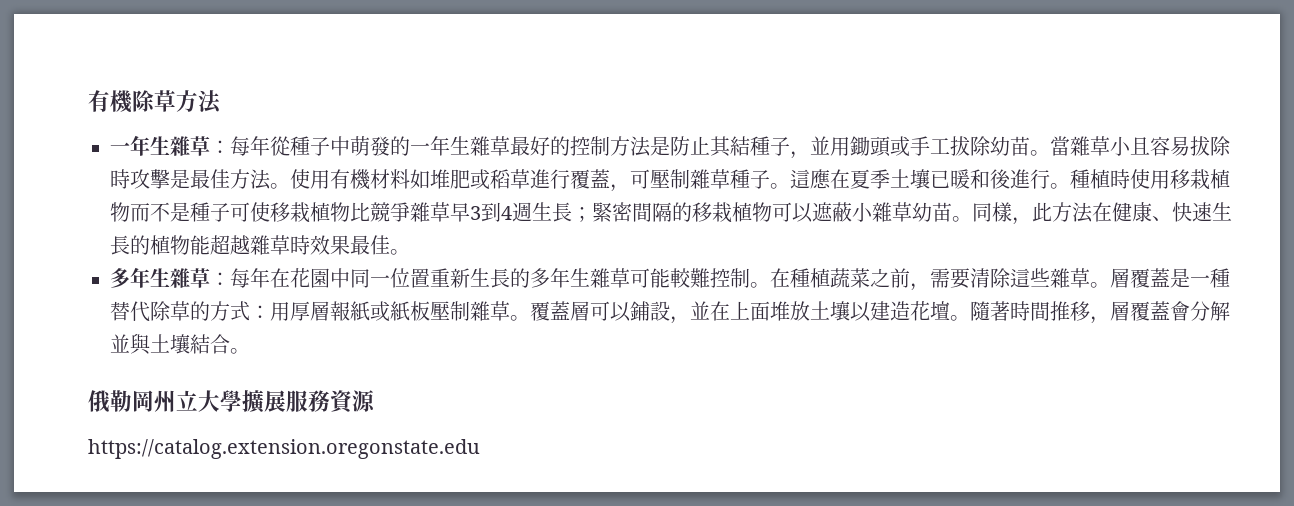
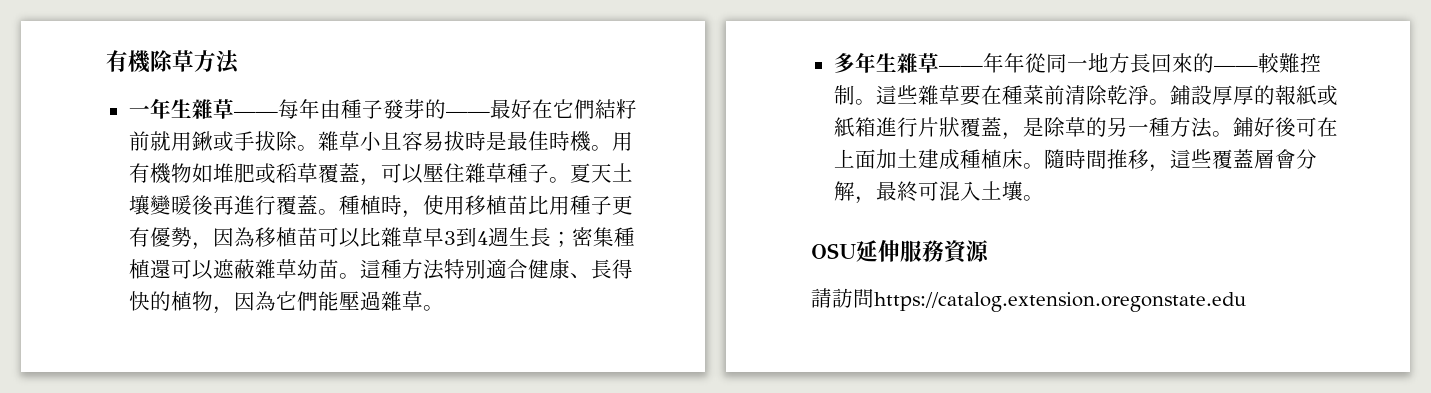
[210,136,1231,159] [110,169,410,190] ：每年從種子中萌發的一年生雜草最好的控制方法是防止其結種子，並用鋤頭或手工拔除幼苗。當雜草小且容易拔除時攻擊是最佳方法。使用有機材料 -> [233,99,637,119] [128,131,633,152] [128,163,192,184] ——每年由種子發芽的——最好在它們結籽前就用鍬或手拔除。雜草小且容易拔時是最佳時機。用有機物
[530,169,570,189] 進行 -> (318, 173) none
[650,169,690,189] 壓制 -> [401,163,465,184] 以壓住
[790,169,1230,190] [110,202,410,223] 這應在夏季土壤已暖和後進行。種植時使用移栽植物而不是種子可使移栽植物比競爭 -> [569,163,633,183] [128,195,633,218] [128,227,381,250] 夏天土壤變暖後再進行覆蓋。種植時，使用移植苗比用種子更有優勢，因為移植苗可以比
[592,202,772,223] 緊密間隔的移栽植物 -> [571,227,635,247] [128,259,171,279] 密集種植還
[852,202,873,222] 小 -> (255, 269) none
[972,202,1232,225] [110,235,410,255] [110,267,1230,291] [110,301,1230,324] [110,333,250,355] [88,390,286,414] 同樣，此方法在健康、快速生長的植物能超越雜草時效果最佳。 // 多年生雜草：每年在花園中同一位置重新生長的多年生雜草可能較難控制。在種植蔬菜之前，需要清除這些雜草。層覆蓋是一種替代除草的方式：用厚層報紙或紙板壓制雜草。覆蓋層可以鋪設，並在上面堆放土壤以建造花壇。隨著時間推移，層覆蓋會分解並與土壤結合。 // 俄勒岡州立大學擴展 -> [359,259,633,280] [128,291,444,314] [833,52,1321,73] [833,85,1338,106] [833,117,1338,140] [833,149,1317,172] [833,181,1044,204] [811,239,900,262] 這種方法特別適合健康、長得快的植物，因為它們能壓過雜草。 // 多年生雜草——年年從同一地方長回來的——較難控制。這些雜草要在種菜前清除乾淨。鋪設厚厚的報紙或紙箱進行片狀覆蓋，是除草的另一種方法。鋪好後可在上面加土建成種植床。隨時間推移，這些覆蓋層會分解，最終可混入土壤。 // OSU延伸
(375, 401) none -> [811,288,874,308] 請訪問

